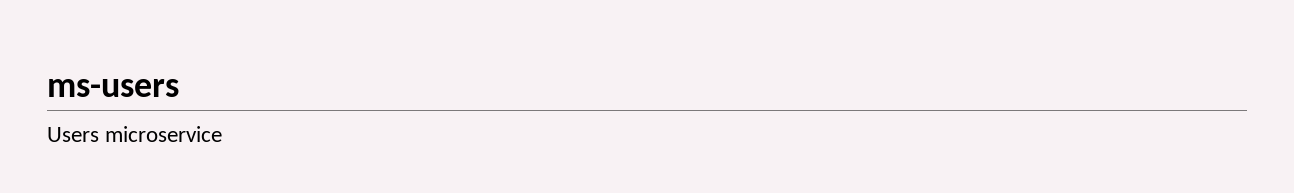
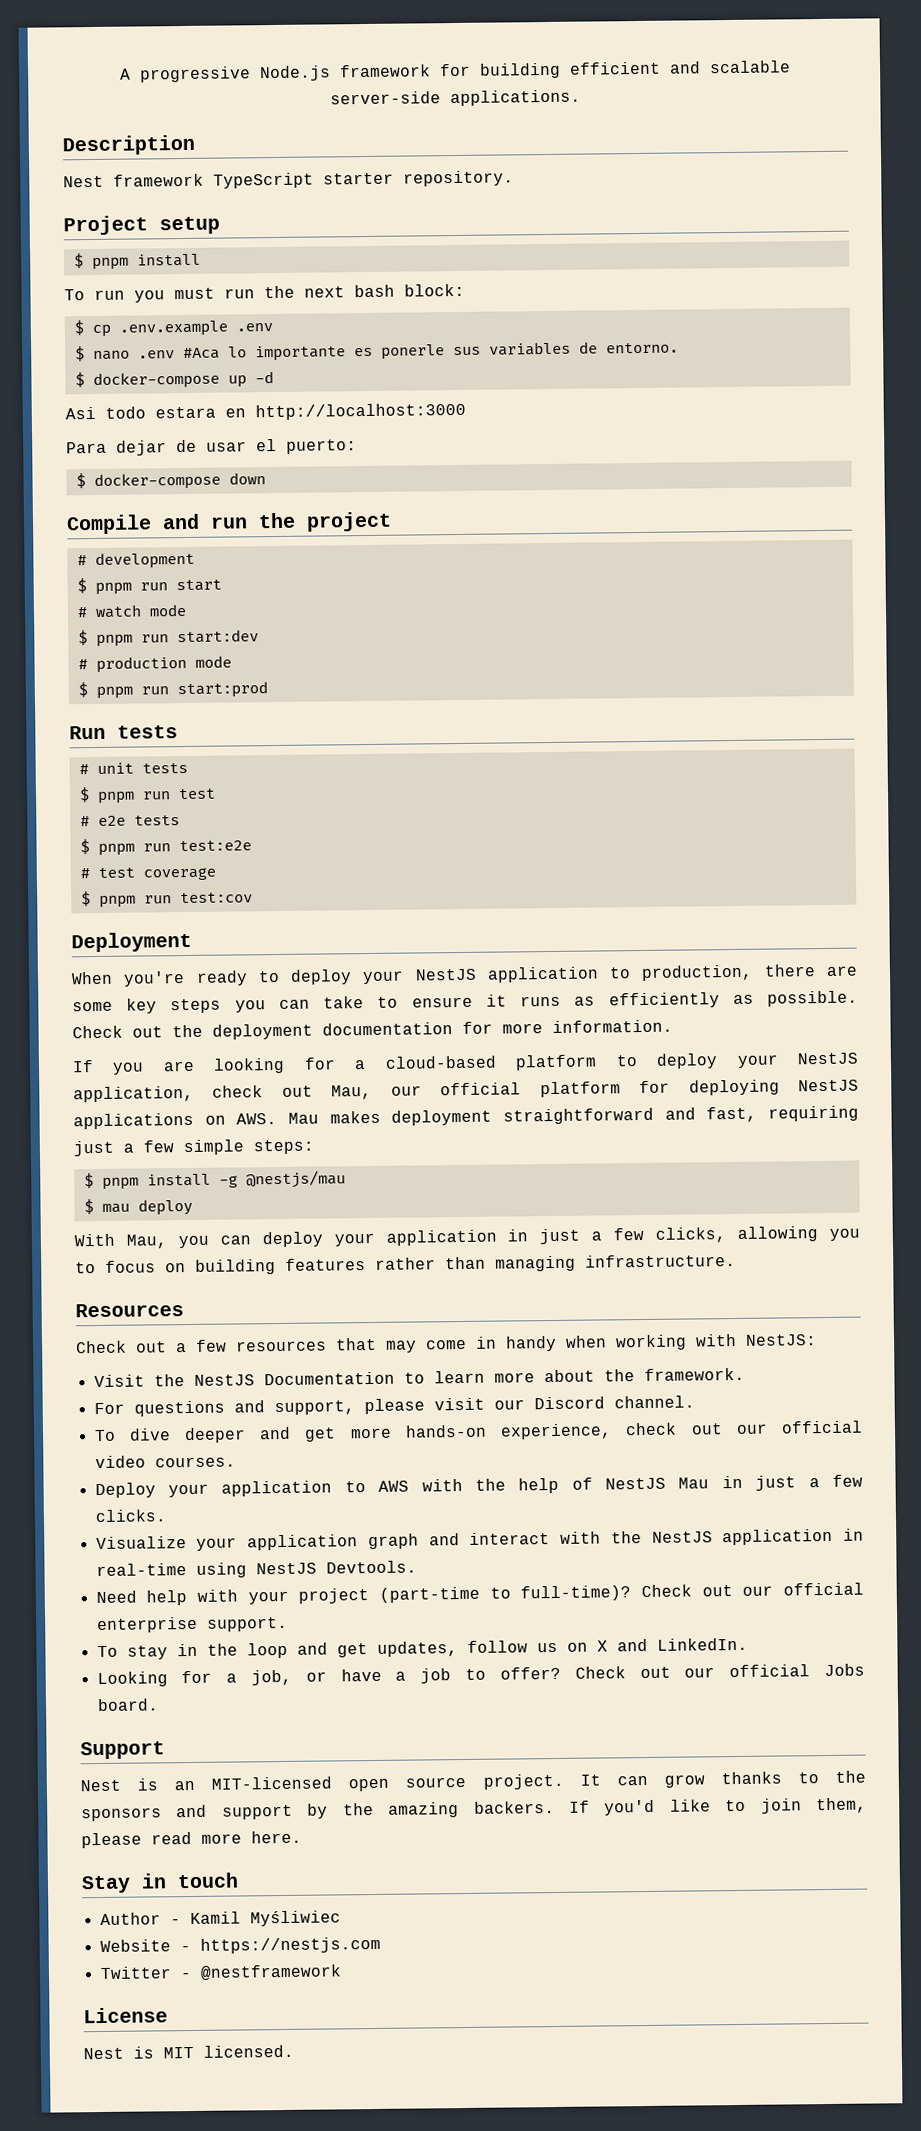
[47,79,179,97] [47,126,223,142] ms-users // Users microservice -> [119,60,791,83] [329,89,581,107] [62,134,195,156] [63,170,514,189] [63,215,220,236] [73,253,201,271] [64,283,465,303] [73,320,273,338] [74,341,679,362] [74,371,274,390] [65,402,466,421] [66,438,357,456] [75,472,266,490] [66,511,392,535] [76,551,195,569] [76,578,222,595] [76,603,187,618] [77,629,259,647] [77,655,232,673] [77,681,268,699] [69,725,178,740] [78,762,188,775] [78,787,216,804] [79,815,180,827] [79,839,252,856] [79,867,216,881] [80,891,253,908] [71,931,192,953] [71,964,858,987] [72,990,859,1014] [72,1019,673,1040] [72,1052,860,1075] [73,1079,860,1103] [73,1105,859,1130] [73,1139,314,1157] [83,1170,346,1190] [83,1198,193,1216] [74,1226,860,1249] [75,1253,736,1275] [75,1303,184,1318] [76,1333,817,1354] [93,1367,745,1388] [93,1395,695,1417] [93,1420,863,1444] [94,1455,236,1469] [94,1474,863,1499] [94,1509,166,1523] [95,1528,864,1551] [95,1560,417,1578] [95,1582,864,1606] [96,1616,288,1634] [96,1637,748,1660] [96,1663,865,1688] [96,1698,159,1712] [80,1741,165,1760] [80,1770,867,1792] [81,1797,867,1822] [81,1830,302,1849] [81,1872,239,1894] [99,1910,341,1927] [99,1936,381,1954] [99,1964,342,1981] [83,2007,168,2024] [83,2044,294,2060] A progressive Node.js framework for building efficient and scalable server-side applications. // Description // Nest framework TypeScript starter repository. // Project setup // $ pnpm install // To run you must run the next bash block: // $ cp .env.example .env // $ nano .env #Aca lo importante es ponerle sus variables de entorno. // $ docker-compose up -d // Asi todo estara en http://localhost:3000 // Para dejar de usar el puerto: // $ docker-compose down // Compile and run the project // # development // $ pnpm run start // # watch mode // $ pnpm run start:dev // # production mode // $ pnpm run start:prod // Run tests // # unit tests // $ pnpm run test // # e2e tests // $ pnpm run test:e2e // # test coverage // $ pnpm run test:cov // Deployment // When you're ready to deploy your NestJS application to production, there are some key steps you can take to ensure it runs as efficiently as possible. Check out the deployment documentation for more information. // If you are looking for a cloud-based platform to deploy your NestJS application, check out Mau, our official platform for deploying NestJS applications on AWS. Mau makes deployment straightforward and fast, requiring just a few simple steps: // $ pnpm install -g @nestjs/mau // $ mau deploy // With Mau, you can deploy your application in just a few clicks, allowing you to focus on building features rather than managing infrastructure. // Resources // Check out a few resources that may come in handy when working with NestJS: // Visit the NestJS Documentation to learn more about the framework. // For questions and support, please visit our Discord channel. // To dive deeper and get more hands-on experience, check out our official video courses. // Deploy your application to AWS with the help of NestJS Mau in just a few clicks. // Visualize your application graph and interact with the NestJS application in real-time using NestJS Devtools. // Need help with your project (part-time to full-time)? Check out our official enterprise support. // To stay in the loop and get updates, follow us on X and LinkedIn. // Looking for a job, or have a job to offer? Check out our official Jobs board. // Support // Nest is an MIT-licensed open source project. It can grow thanks to the sponsors and support by the amazing backers. If you'd like to join them, please read more here. // Stay in touch // Author - Kamil Myśliwiec // Website - https://nestjs.com // Twitter - @nestframework // License // Nest is MIT licensed.

